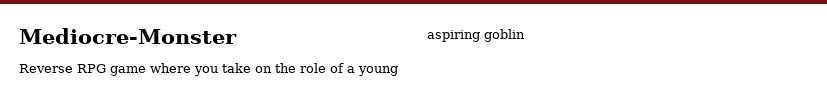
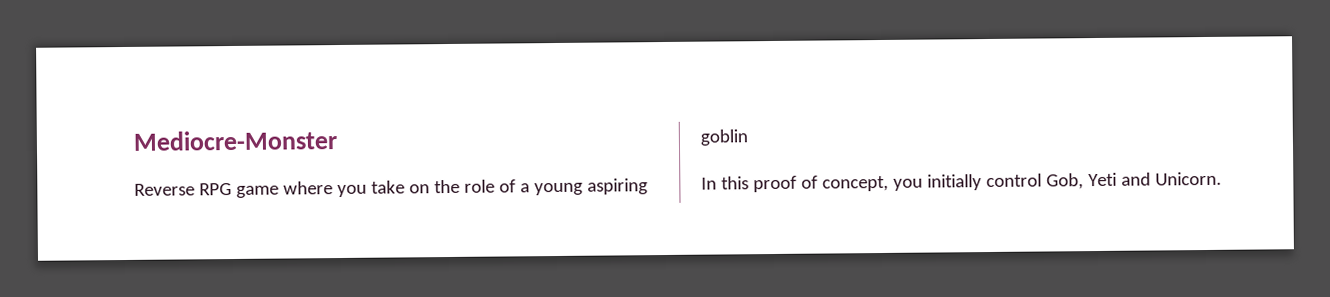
(525, 35) none -> [701,171,1222,193] // In this proof of concept, you initially control Gob, Yeti and Unicorn.

